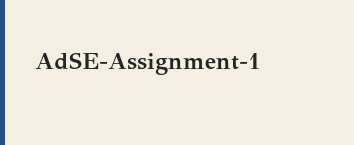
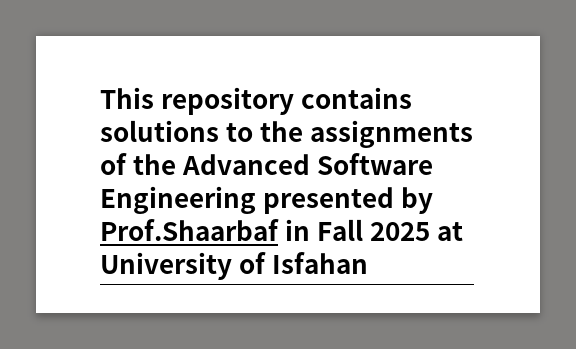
[35,52,261,75] AdSE-Assignment-1 -> [100,87,413,115] [100,120,474,148] [100,153,434,175] [100,186,434,214] [100,219,464,241] [100,252,369,280] This repository contains solutions to the assignments of the Advanced Software Engineering presented by Prof.Shaarbaf in Fall 2025 at University of Isfahan

